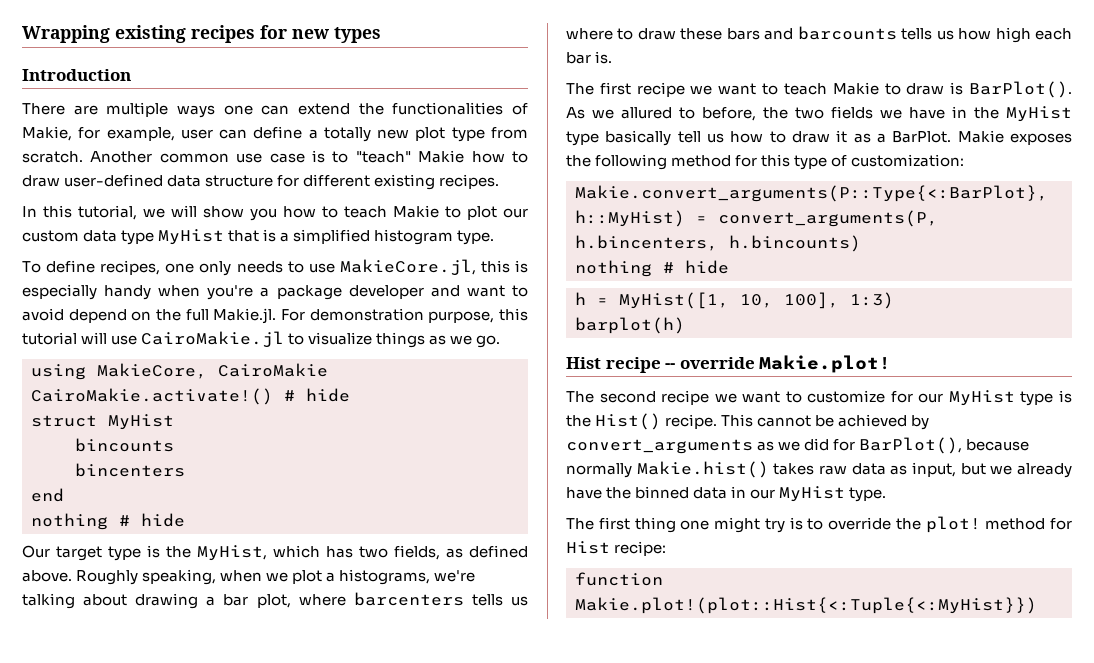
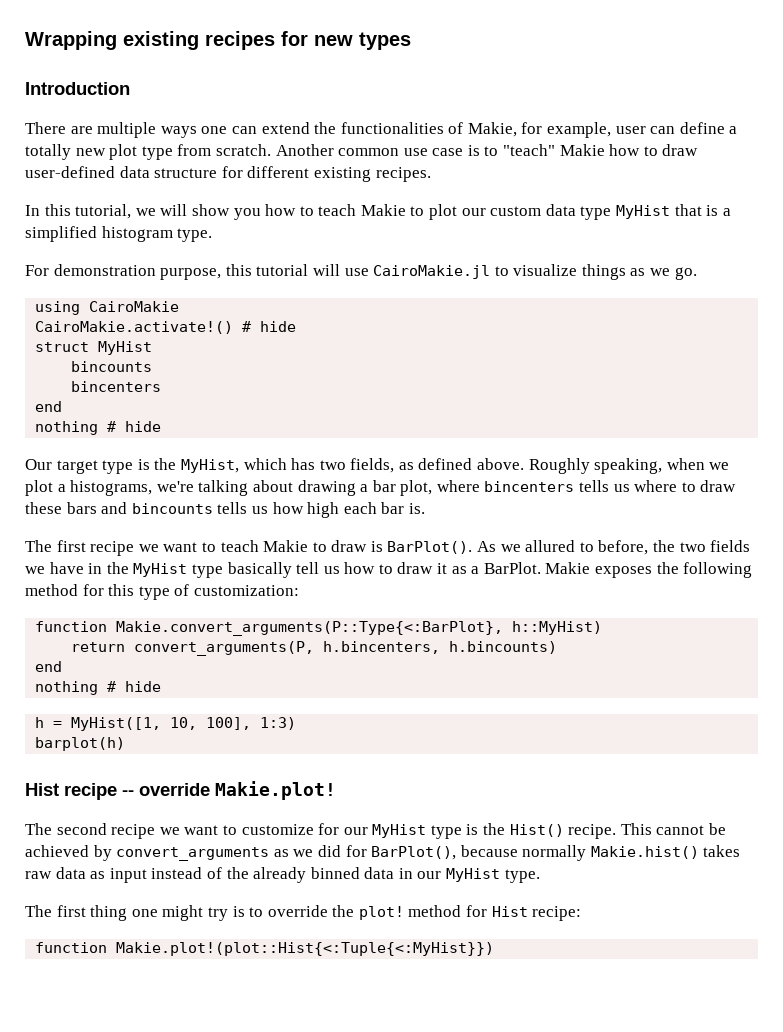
[22,259,529,276] [22,284,528,300] [22,308,277,324] To define recipes, one only needs to use MakieCore.jl, this is especially handy when you're a package developer and want to avoid depend on the full Makie.jl. -> (213, 235) none
[97,363,207,379] MakieCore, -> (81, 308) none
[353,592,464,606] barcenters -> [484,481,575,492] bincenters
[797,26,897,40] barcounts -> [131,503,213,514] bincounts
(965, 160) none -> [35,621,108,632] function
[696,216,707,223] = -> [71,642,126,652] // return
(861, 243) none -> [35,661,63,672] // end
[912,462,1072,478] [566,487,632,499] input, but we already have the -> [109,867,307,883] input instead of the already

